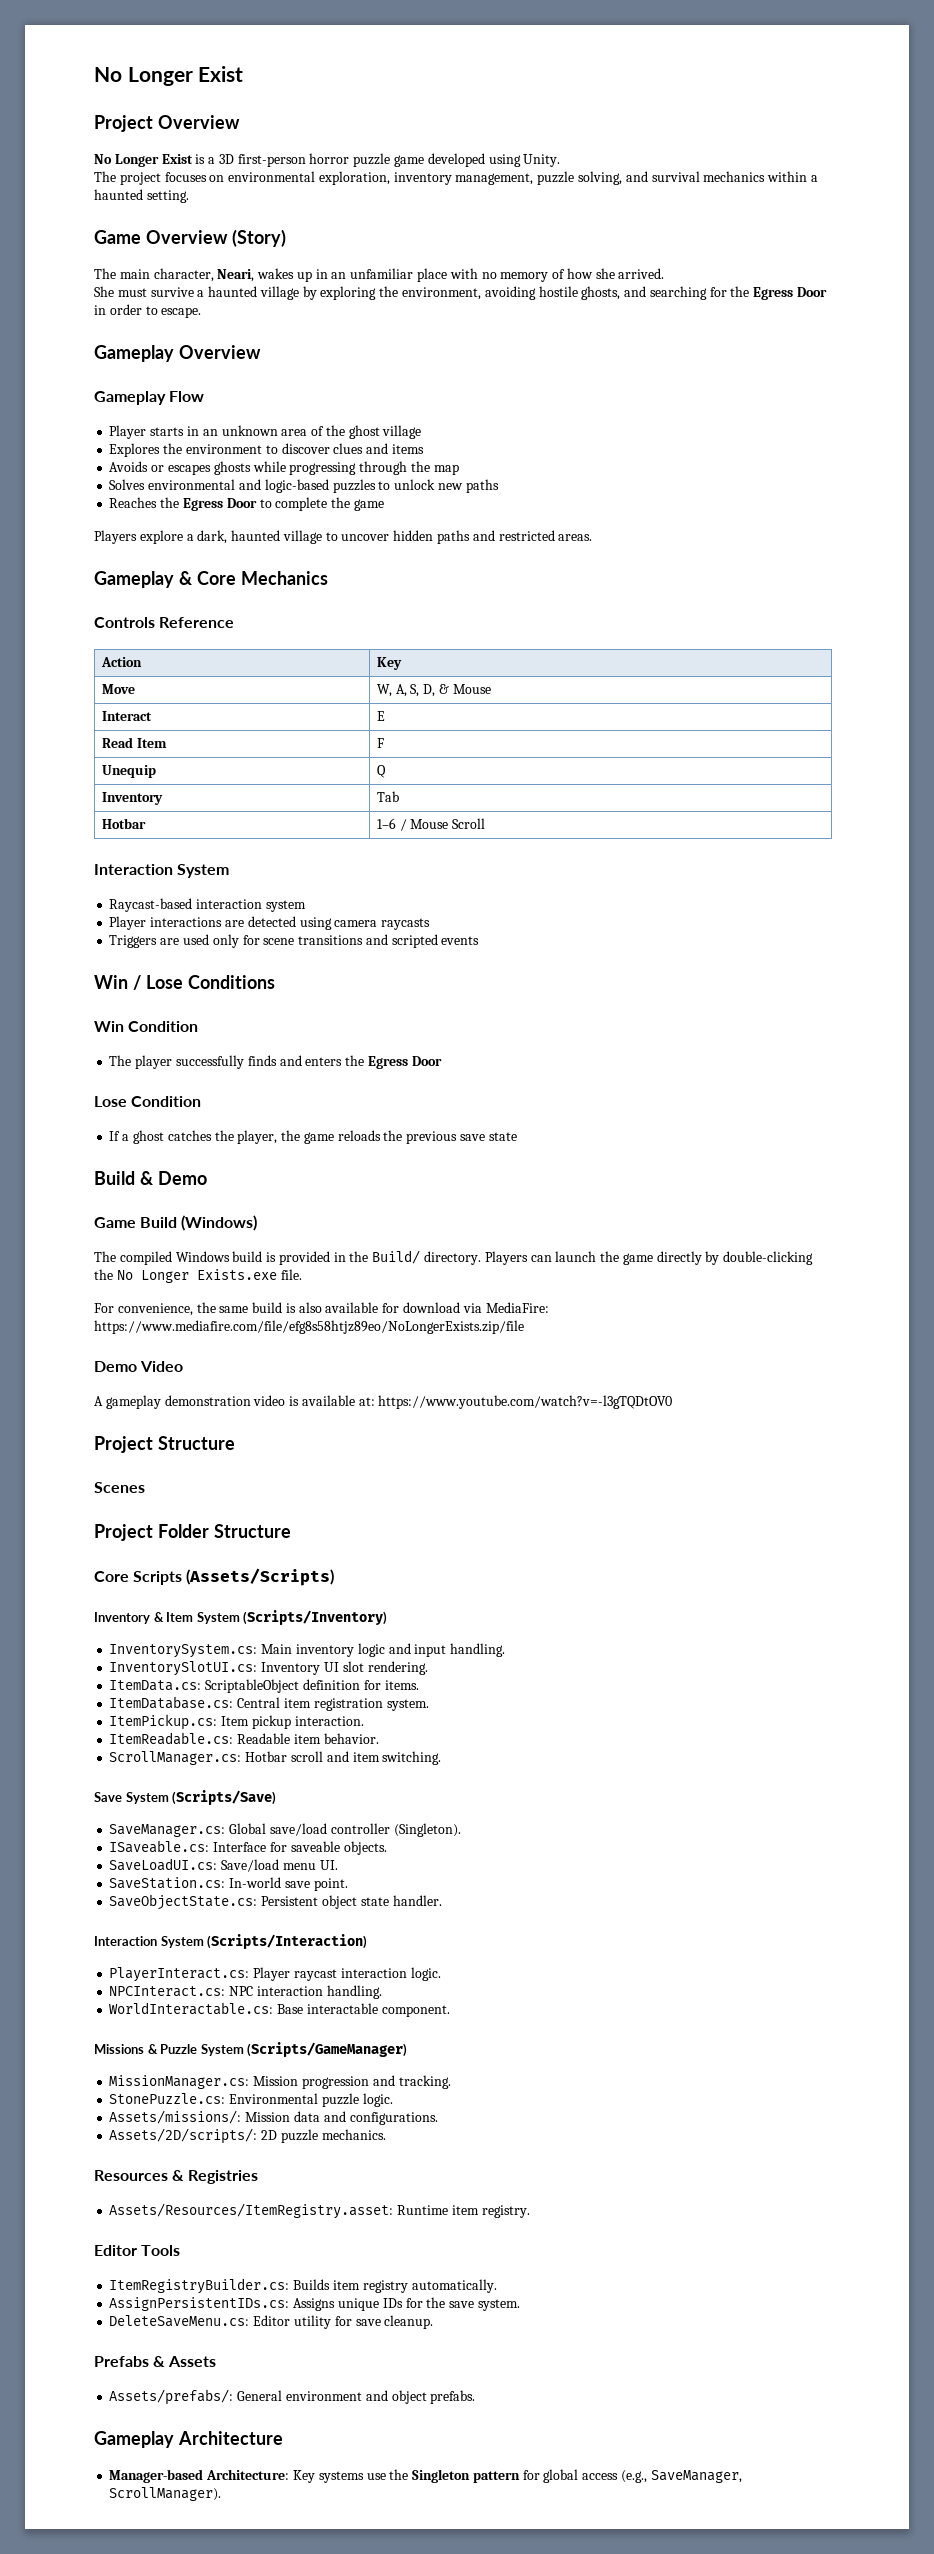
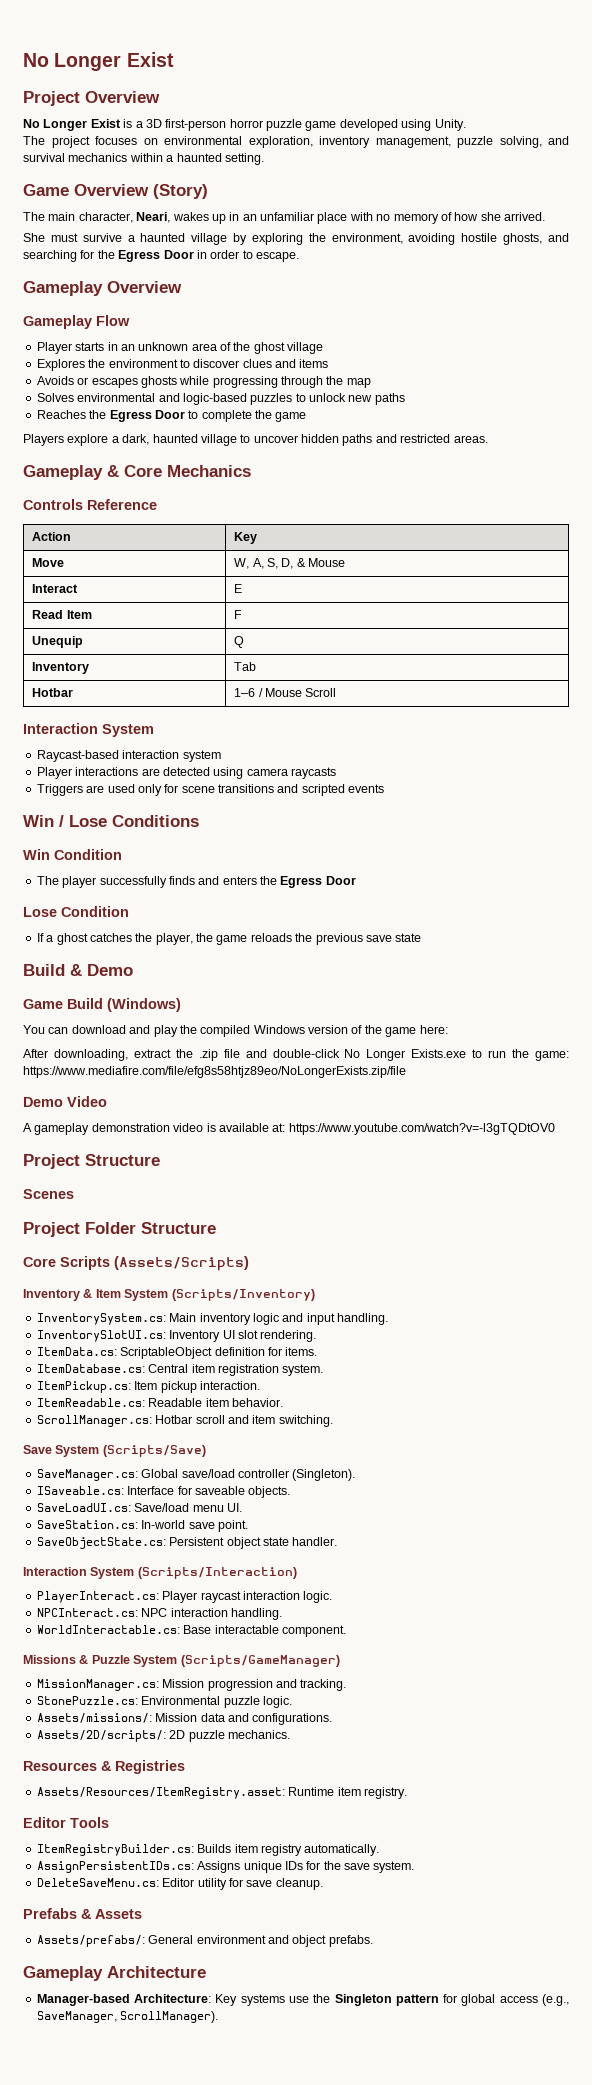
[94,1250,814,1265] [94,1269,302,1283] [94,1302,549,1316] The compiled Windows build is provided in the Build/ directory. Players can launch the game directly by double-clicking the No Longer Exists.exe file. // For convenience, the same build is also available for download via MediaFire: -> [23,1025,448,1037] [23,1049,569,1061] You can download and play the compiled Windows version of the game here: // After downloading, extract the .zip file and double-click No Longer Exists.exe to run the game:

